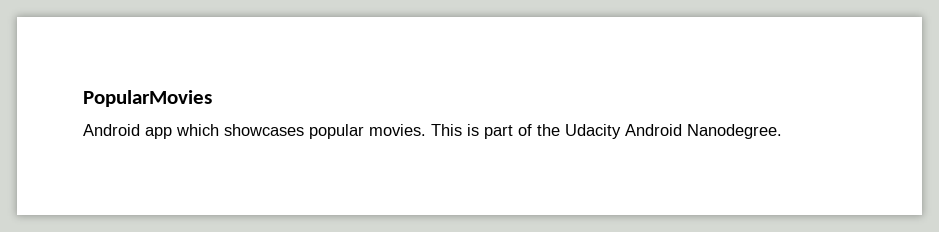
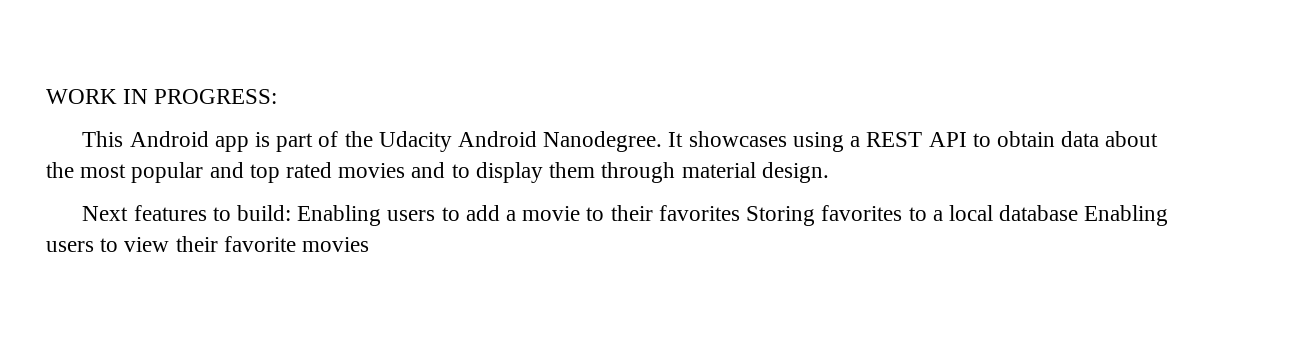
[83,90,212,107] [83,124,462,139] PopularMovies // Android app which showcases popular movies. This -> [46,89,278,104] [82,131,249,152] WORK IN PROGRESS: // This Android app
(782, 131) none -> [668,131,1159,152] [46,162,829,183] [82,205,1169,226] [46,236,370,252] It showcases using a REST API to obtain data about the most popular and top rated movies and to display them through material design. // Next features to build: Enabling users to add a movie to their favorites Storing favorites to a local database Enabling users to view their favorite movies

